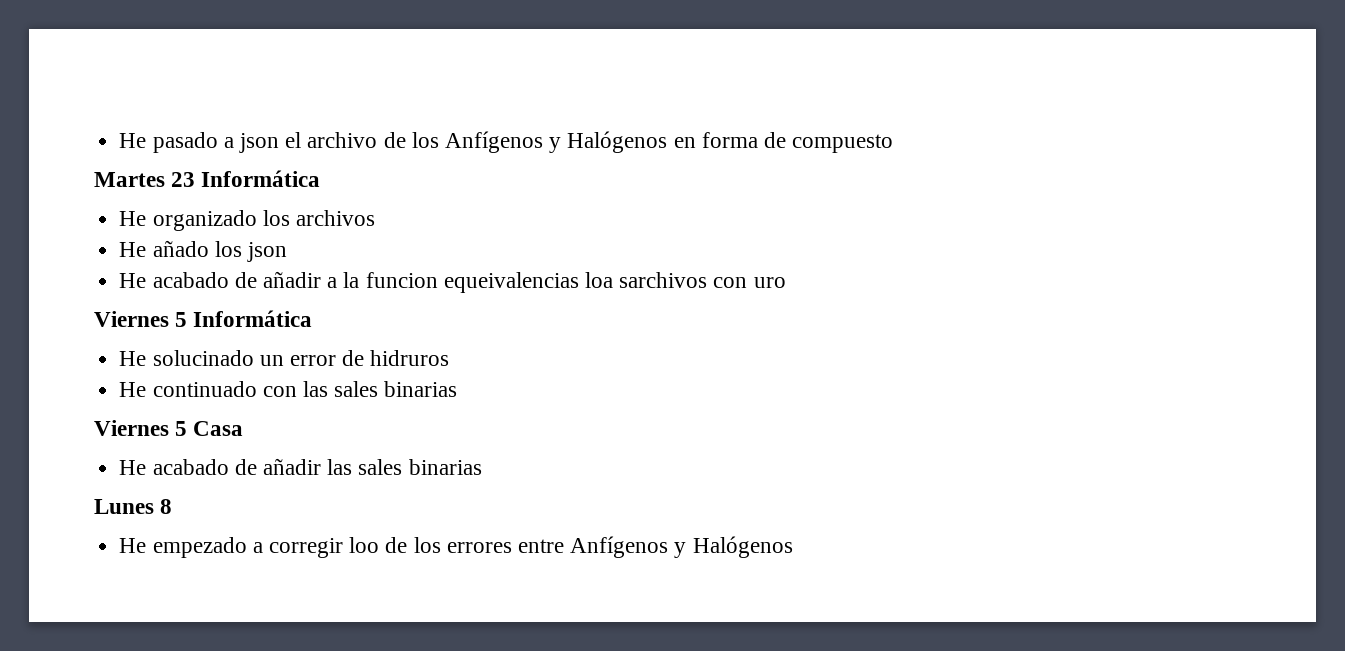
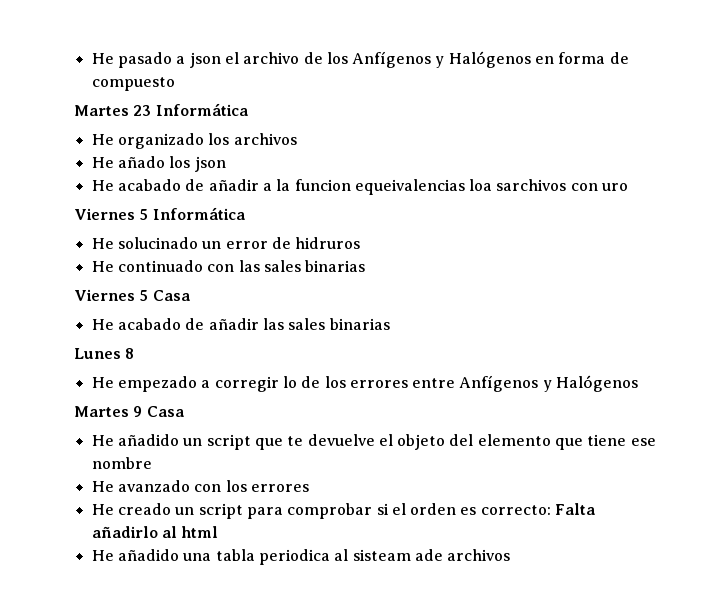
[349,537,380,553] loo -> [282,376,297,388] lo
(793, 547) none -> [74,406,185,417] [91,434,656,450] [91,457,152,469] [91,480,309,492] [91,503,597,519] [91,526,219,538] [91,549,511,565] // Martes 9 Casa // He añadido un script que te devuelve el objeto del elemento que tiene ese nombre // He avanzado con los errores // He creado un script para comprobar si el orden es correcto: Falta añadirlo al html // He añadido una tabla periodica al sisteam ade archivos

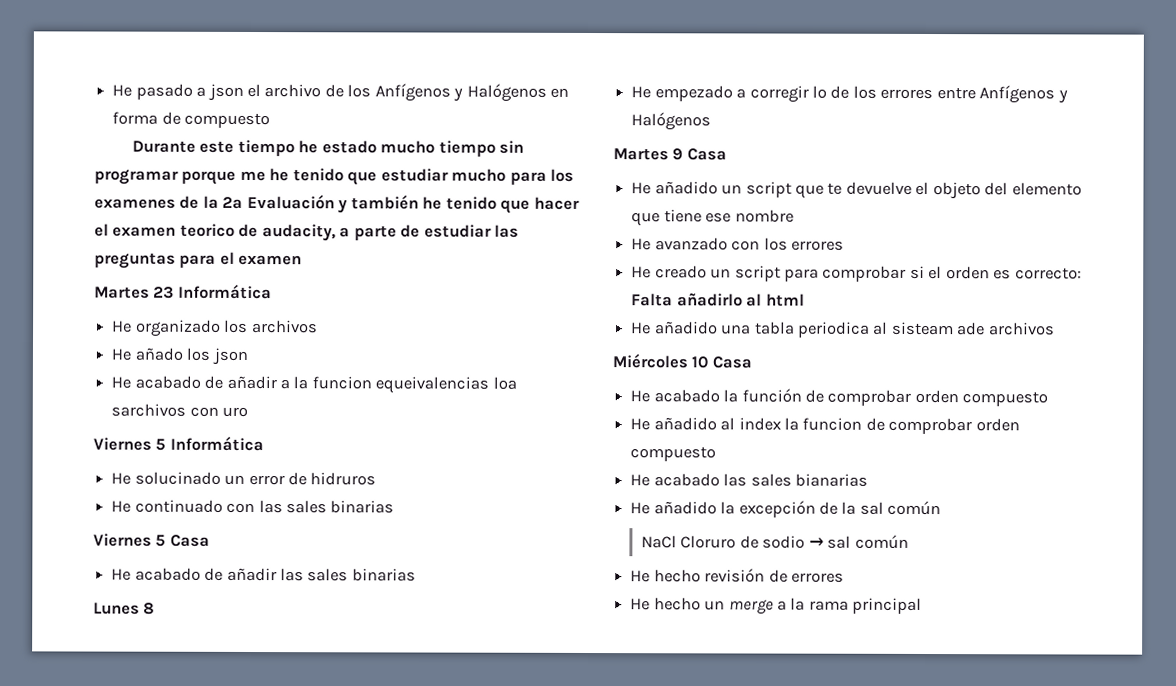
(175, 84) none -> [131,139,525,157] [94,168,575,186] [94,193,580,214] [94,223,520,242] [94,251,303,269] // Durante este tiempo he estado mucho tiempo sin programar porque me he tenido que estudiar mucho para los examenes de la 2ª Evaluación y también he tenido que hacer el examen teorico de audacity, a parte de estudiar las preguntas para el examen
(511, 555) none -> [612,353,752,369] [630,388,1049,407] [630,417,1020,435] [630,446,717,462] [630,473,868,487] [630,500,942,518] [640,534,909,549] [630,568,844,583] [630,597,923,615] // Miércoles 10 Casa // He acabado la función de comprobar orden compuesto // He añadido al index la funcion de comprobar orden compuesto // He acabado las sales bianarias // He añadido la excepción de la sal común // NaCl Cloruro de sodio → sal común // He hecho revisión de errores // He hecho un merge a la rama principal

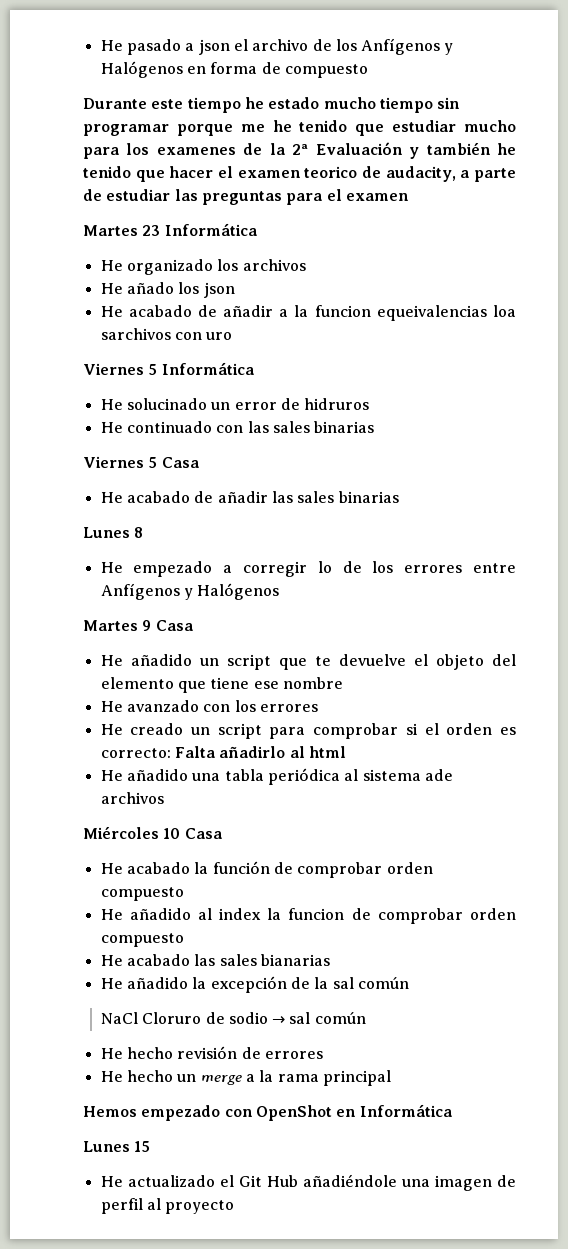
[797,321,954,338] periodica al sisteam -> [267,768,421,785] periódica al sistema
(923, 605) none -> [83,1104,453,1121] [83,1141,151,1152] [100,1174,516,1191] [100,1198,235,1214] // Hemos empezado con OpenShot en Informática // Lunes 15 // He actualizado el Git Hub añadiéndole una imagen de perfil al proyecto

